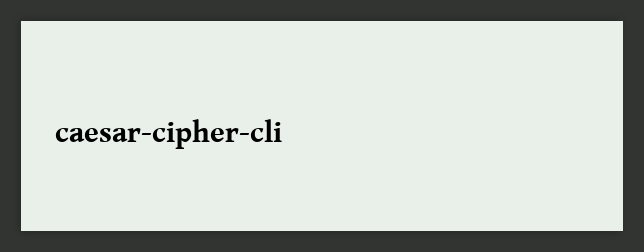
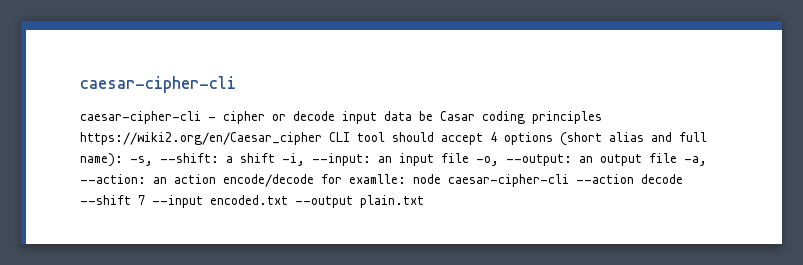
[55,119,282,149] caesar-cipher-cli -> [80,76,236,93] [80,111,602,124] [80,132,707,146] [80,153,707,167] [80,174,683,187] [80,195,424,208] caesar-cipher-cli // caesar-cipher-cli - cipher or decode input data be Casar coding principles https://wiki2.org/en/Caesar_cipher CLI tool should accept 4 options (short alias and full name): -s, --shift: a shift -i, --input: an input file -o, --output: an output file -a, --action: an action encode/decode for examlle: node caesar-cipher-cli --action decode --shift 7 --input encoded.txt --output plain.txt

